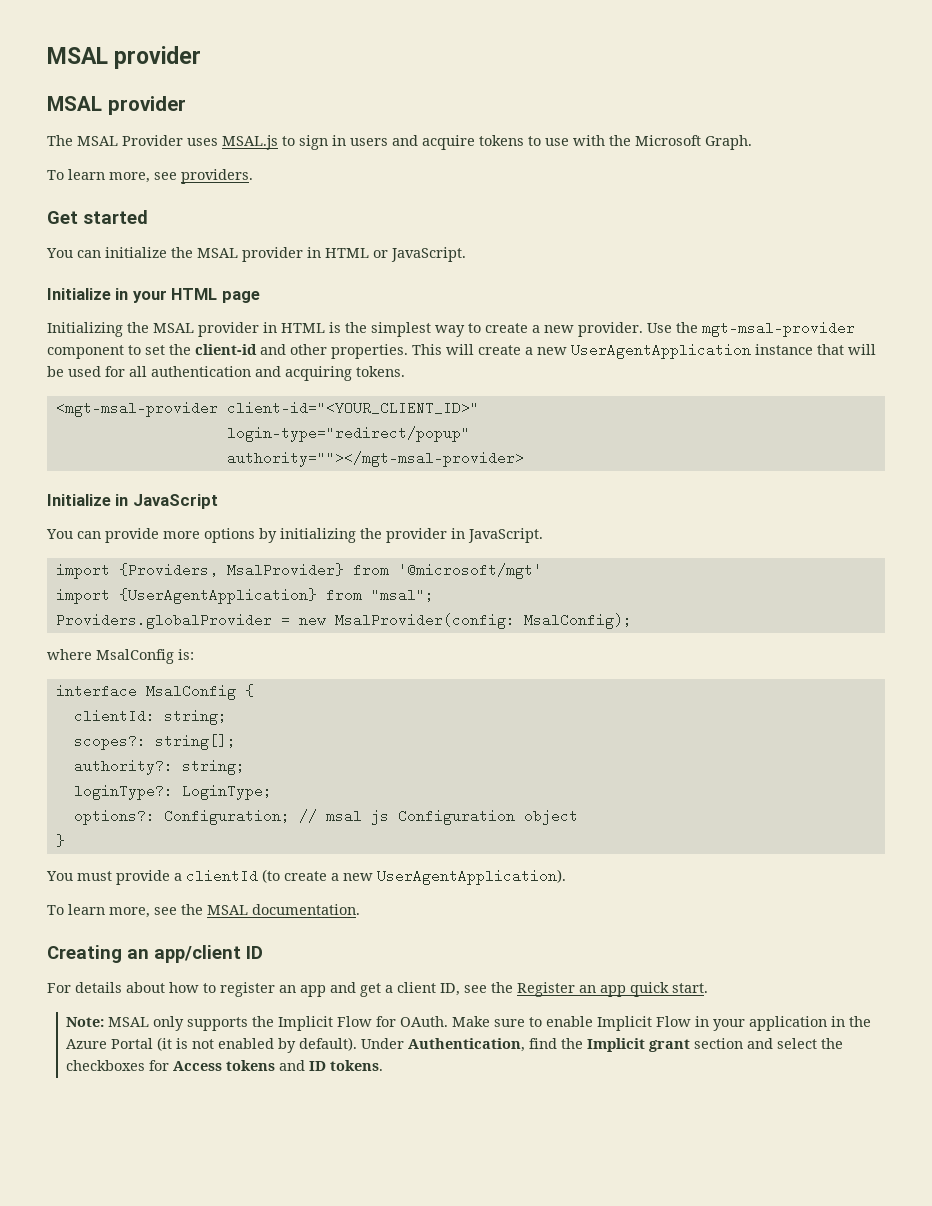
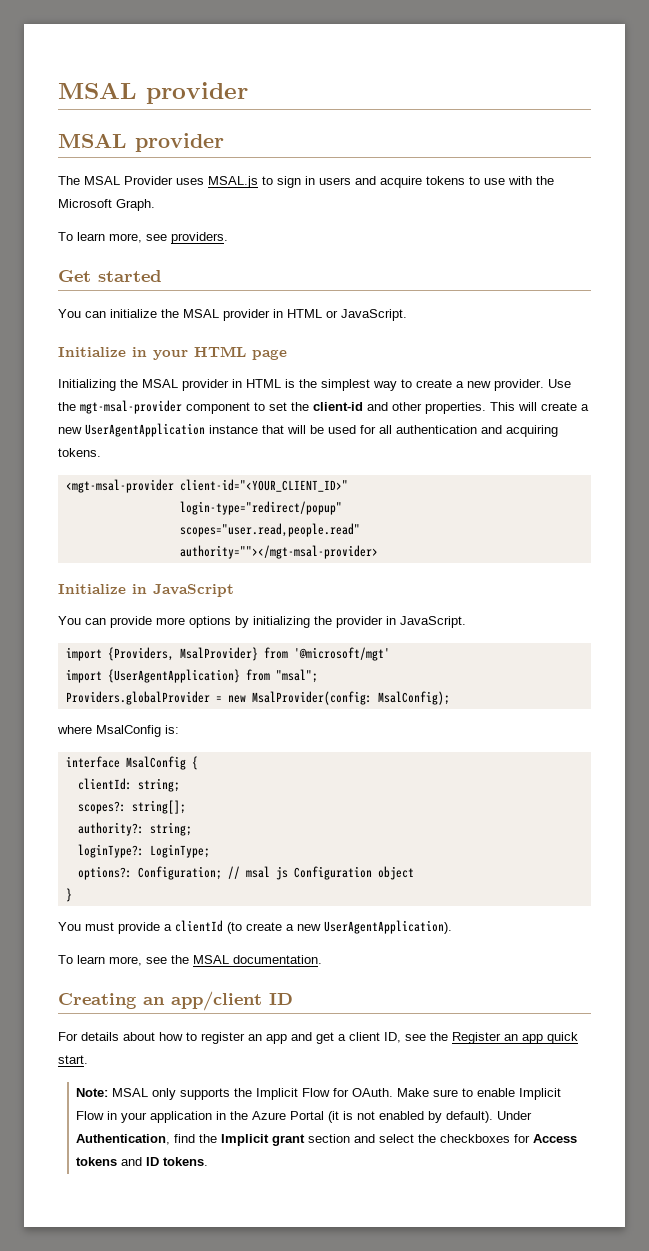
(470, 434) none -> [179,523,360,537] // scopes="user.read,people.read"

